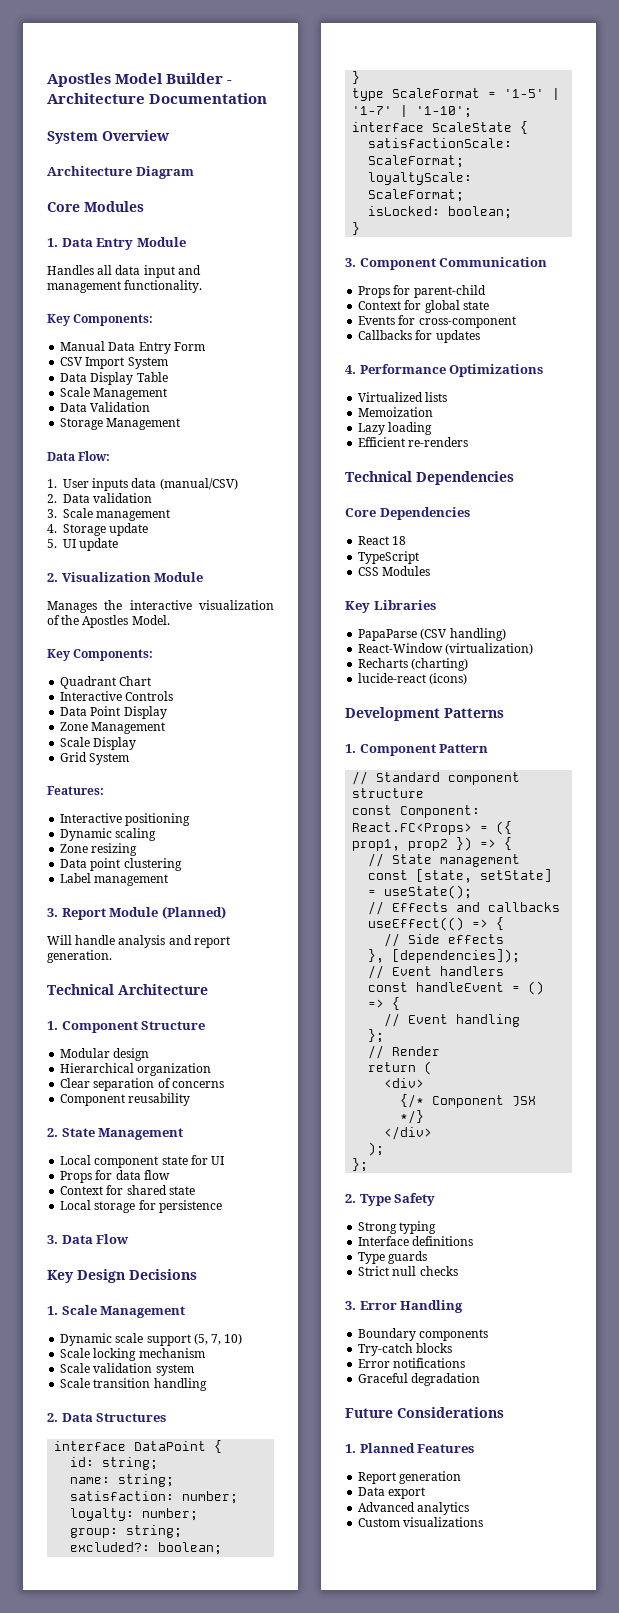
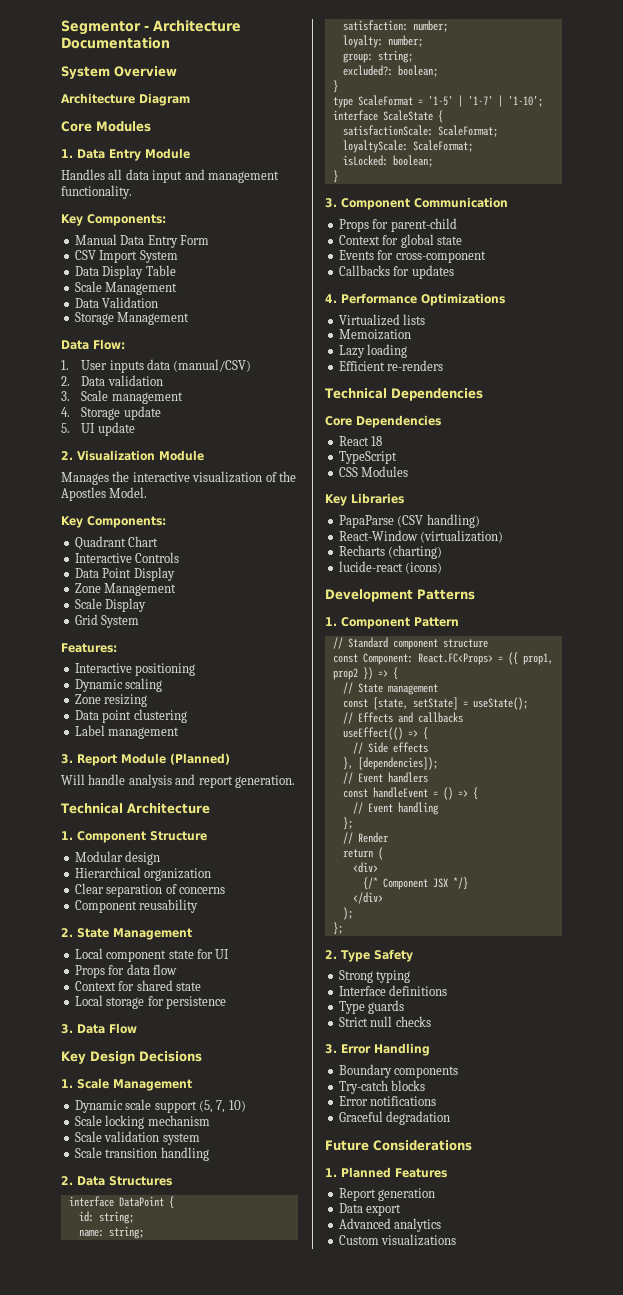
[47,73,224,87] Apostles Model Builder -> [61,20,141,35] Segmentor

